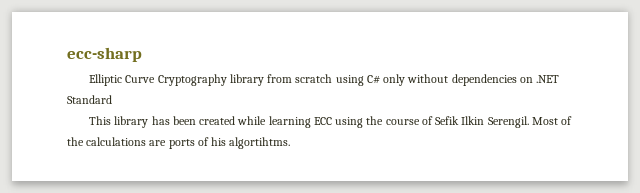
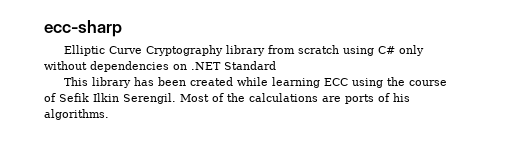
[229,137,291,149] algortihtms. -> [44,109,109,120] algorithms.

